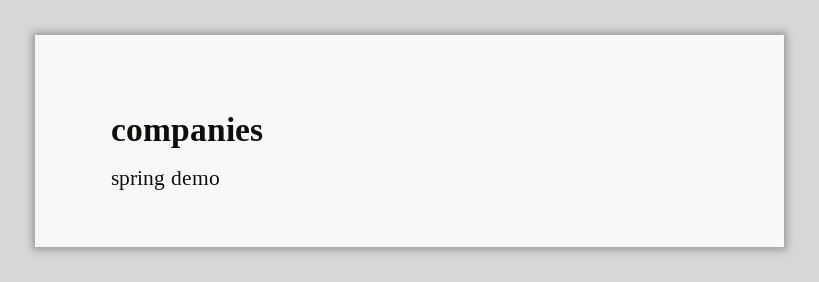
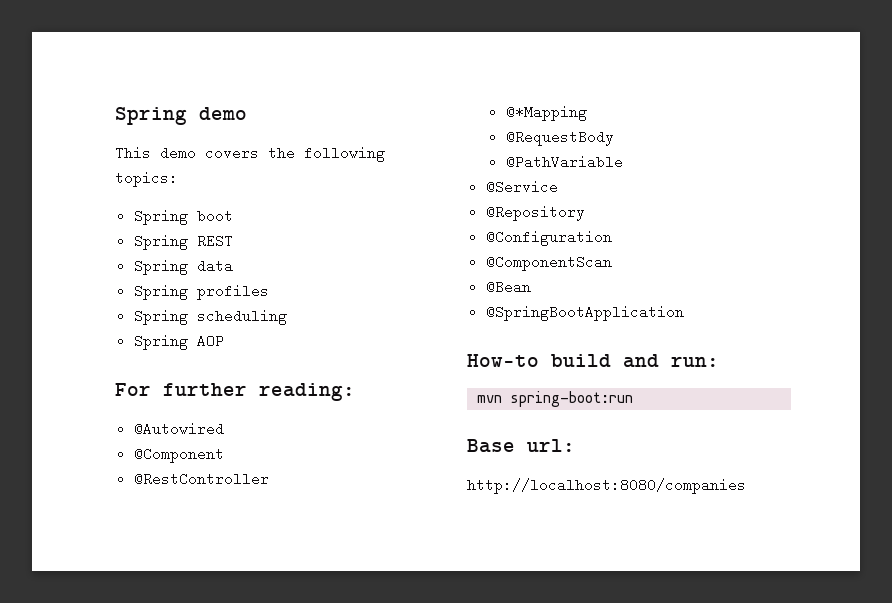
[111,117,263,148] [111,171,220,190] companies // spring demo -> [115,107,247,125] [115,146,385,162] [115,171,178,187] [133,209,233,225] [133,234,233,250] [133,259,233,275] [133,284,269,300] [133,309,287,325] [133,334,224,350] [115,383,355,401] [133,422,224,436] [133,447,224,463] [133,472,269,486] [505,105,587,121] [505,130,614,146] [505,155,623,169] [485,180,558,194] [485,205,585,221] [485,230,612,246] [485,255,612,271] [485,280,531,294] [485,305,684,321] [467,354,719,368] [477,391,634,407] [467,439,575,453] [467,478,746,494] Spring demo // This demo covers the following topics: // Spring boot // Spring REST // Spring data // Spring profiles // Spring scheduling // Spring AOP // For further reading: // @Autowired // @Component // @RestController // @*Mapping // @RequestBody // @PathVariable // @Service // @Repository // @Configuration // @ComponentScan // @Bean // @SpringBootApplication // How-to build and run: // mvn spring-boot:run // Base url: // http://localhost:8080/companies

